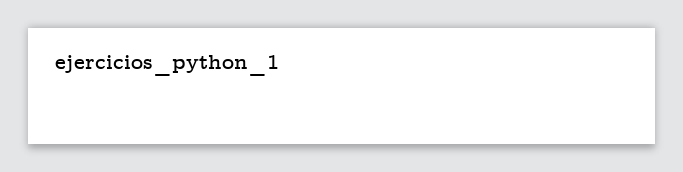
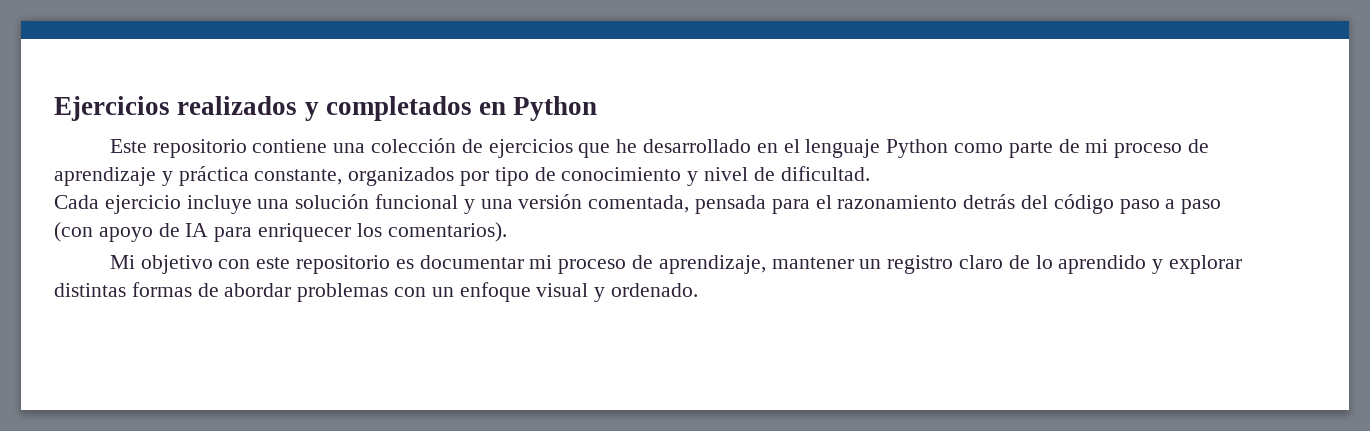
[55,55,279,76] ejercicios_python_1 -> [54,96,598,121] [109,138,1209,158] [54,166,870,186] [54,194,1222,214] [54,222,507,242] [109,255,1242,274] [54,282,699,302] Ejercicios realizados y completados en Python // Este repositorio contiene una colección de ejercicios que he desarrollado en el lenguaje Python como parte de mi proceso de aprendizaje y práctica constante, organizados por tipo de conocimiento y nivel de dificultad. // Cada ejercicio incluye una solución funcional y una versión comentada, pensada para el razonamiento detrás del código paso a paso (con apoyo de IA para enriquecer los comentarios). // Mi objetivo con este repositorio es documentar mi proceso de aprendizaje, mantener un registro claro de lo aprendido y explorar distintas formas de abordar problemas con un enfoque visual y ordenado.

